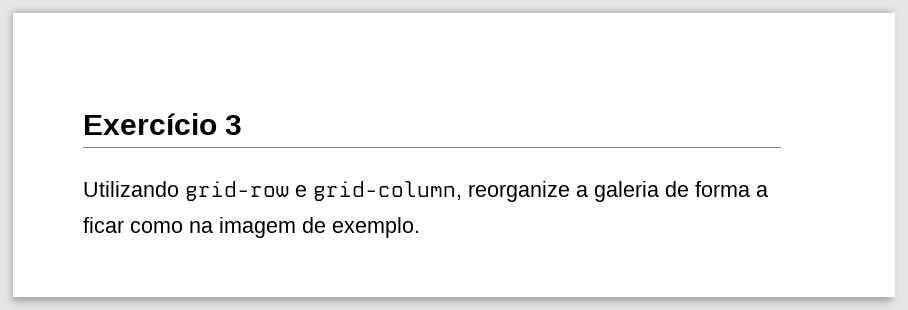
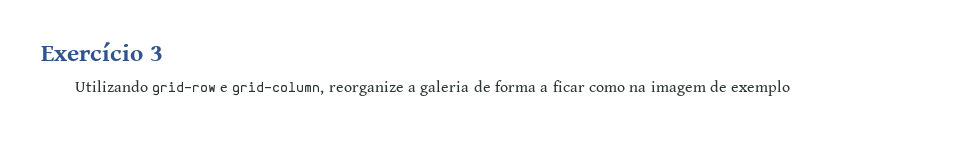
[332,217,420,238] exemplo. -> [731,80,791,96] exemplo

